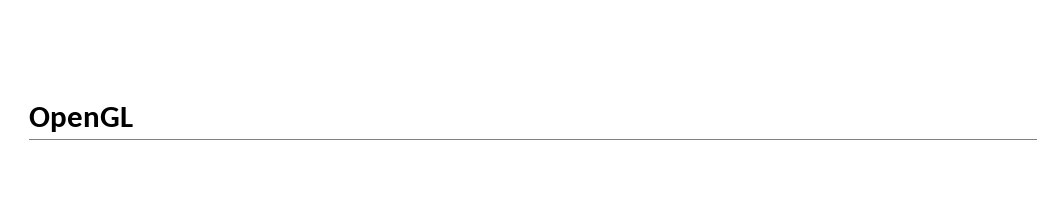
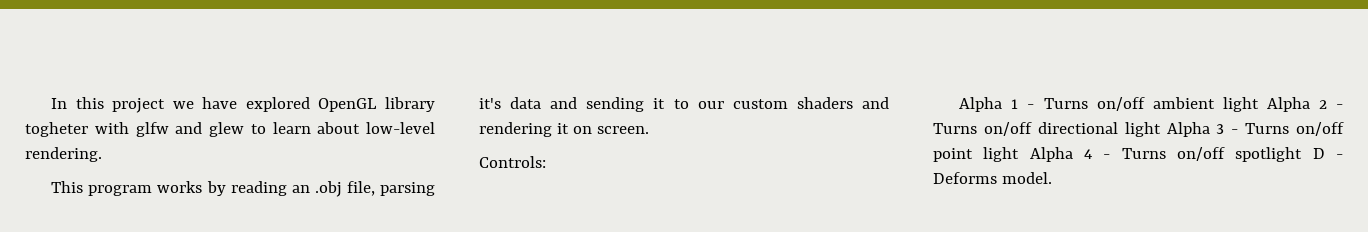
[29,107,133,132] OpenGL -> [51,97,435,113] [25,122,435,137] [25,147,102,162] [51,181,435,197] [479,97,889,112] [479,122,649,137] [479,156,546,168] [959,97,1343,112] [933,122,1344,137] [933,147,1343,162] [933,172,1052,184] In this project we have explored OpenGL library togheter with glfw and glew to learn about low-level rendering. // This program works by reading an .obj file, parsing it's data and sending it to our custom shaders and rendering it on screen. // Controls: // Alpha 1 - Turns on/off ambient light Alpha 2 - Turns on/off directional light Alpha 3 - Turns on/off point light Alpha 4 - Turns on/off spotlight D - Deforms model.

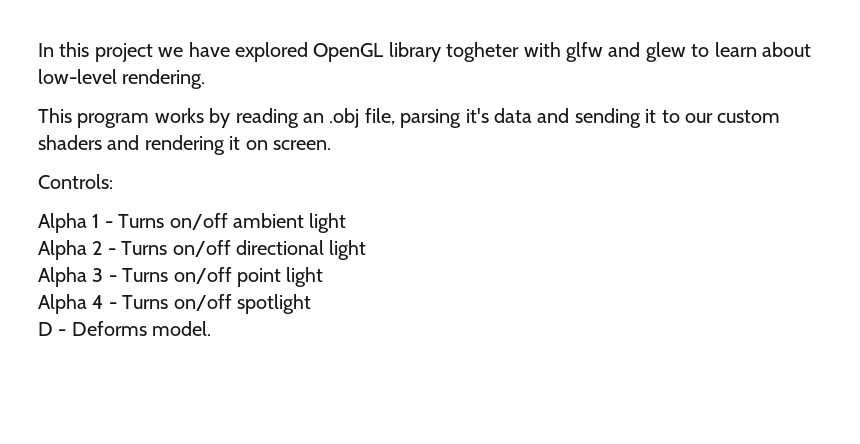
(1259, 104) none -> (347, 223) //
(1161, 129) none -> (367, 250) //
(1020, 154) none -> (324, 277) //
(1303, 154) none -> (311, 304) //

